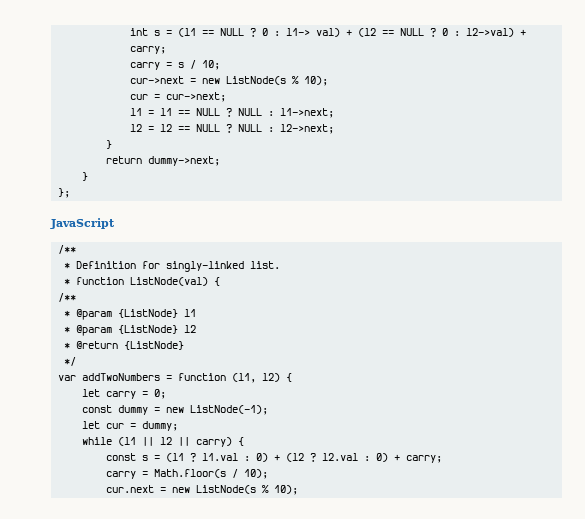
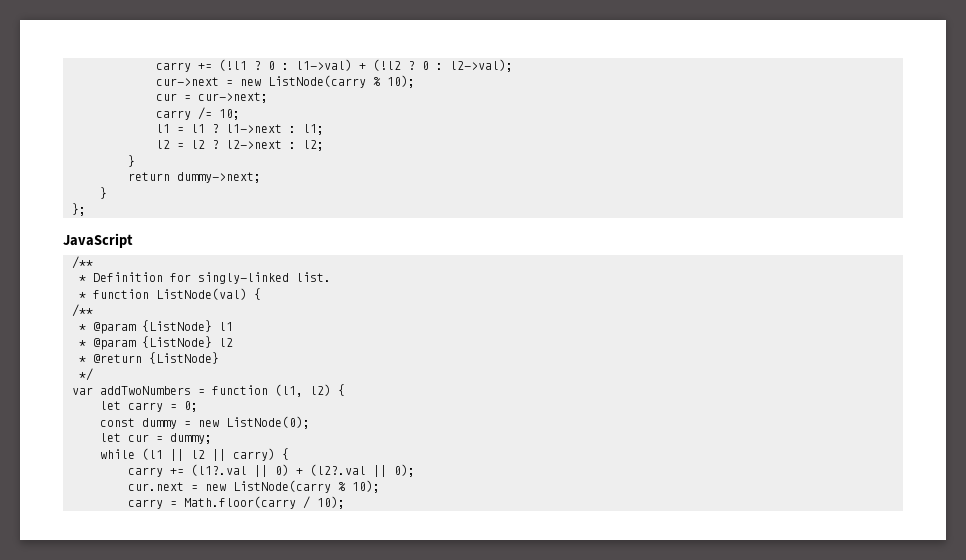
[129,28,526,37] [129,46,166,54] [129,60,220,70] int s = (l1 == NULL ? 0 : l1-> val) + (l2 == NULL ? 0 : l2->val) + carry; // carry = s / 10; -> [155,59,513,72] carry += (!l1 ? 0 : l1->val) + (!l2 ? 0 : l2->val);
[225,76,286,85] ListNode(s -> [267,75,366,88] ListNode(carry
(226, 97) none -> [155,107,240,120] // carry /= 10;
[177,108,334,118] [129,124,334,134] == NULL ? NULL : l1->next; // l2 = l2 == NULL ? NULL : l2->next; -> [211,124,324,135] [155,140,324,151] ? l1->next : l1; // l2 = l2 ? l2->next : l2;
[189,405,268,415] ListNode(-1); -> [225,416,310,429] ListNode(0);
[105,453,442,463] [105,469,268,479] const s = (l1 ? l1.val : 0) + (l2 ? l2.val : 0) + carry; // carry = Math.floor(s / 10); -> [127,464,415,477] carry += (l1?.val || 0) + (l2?.val || 0);
[195,485,298,495] ListNode(s % 10); -> [232,480,380,493] [127,496,345,509] ListNode(carry % 10); // carry = Math.floor(carry / 10);

